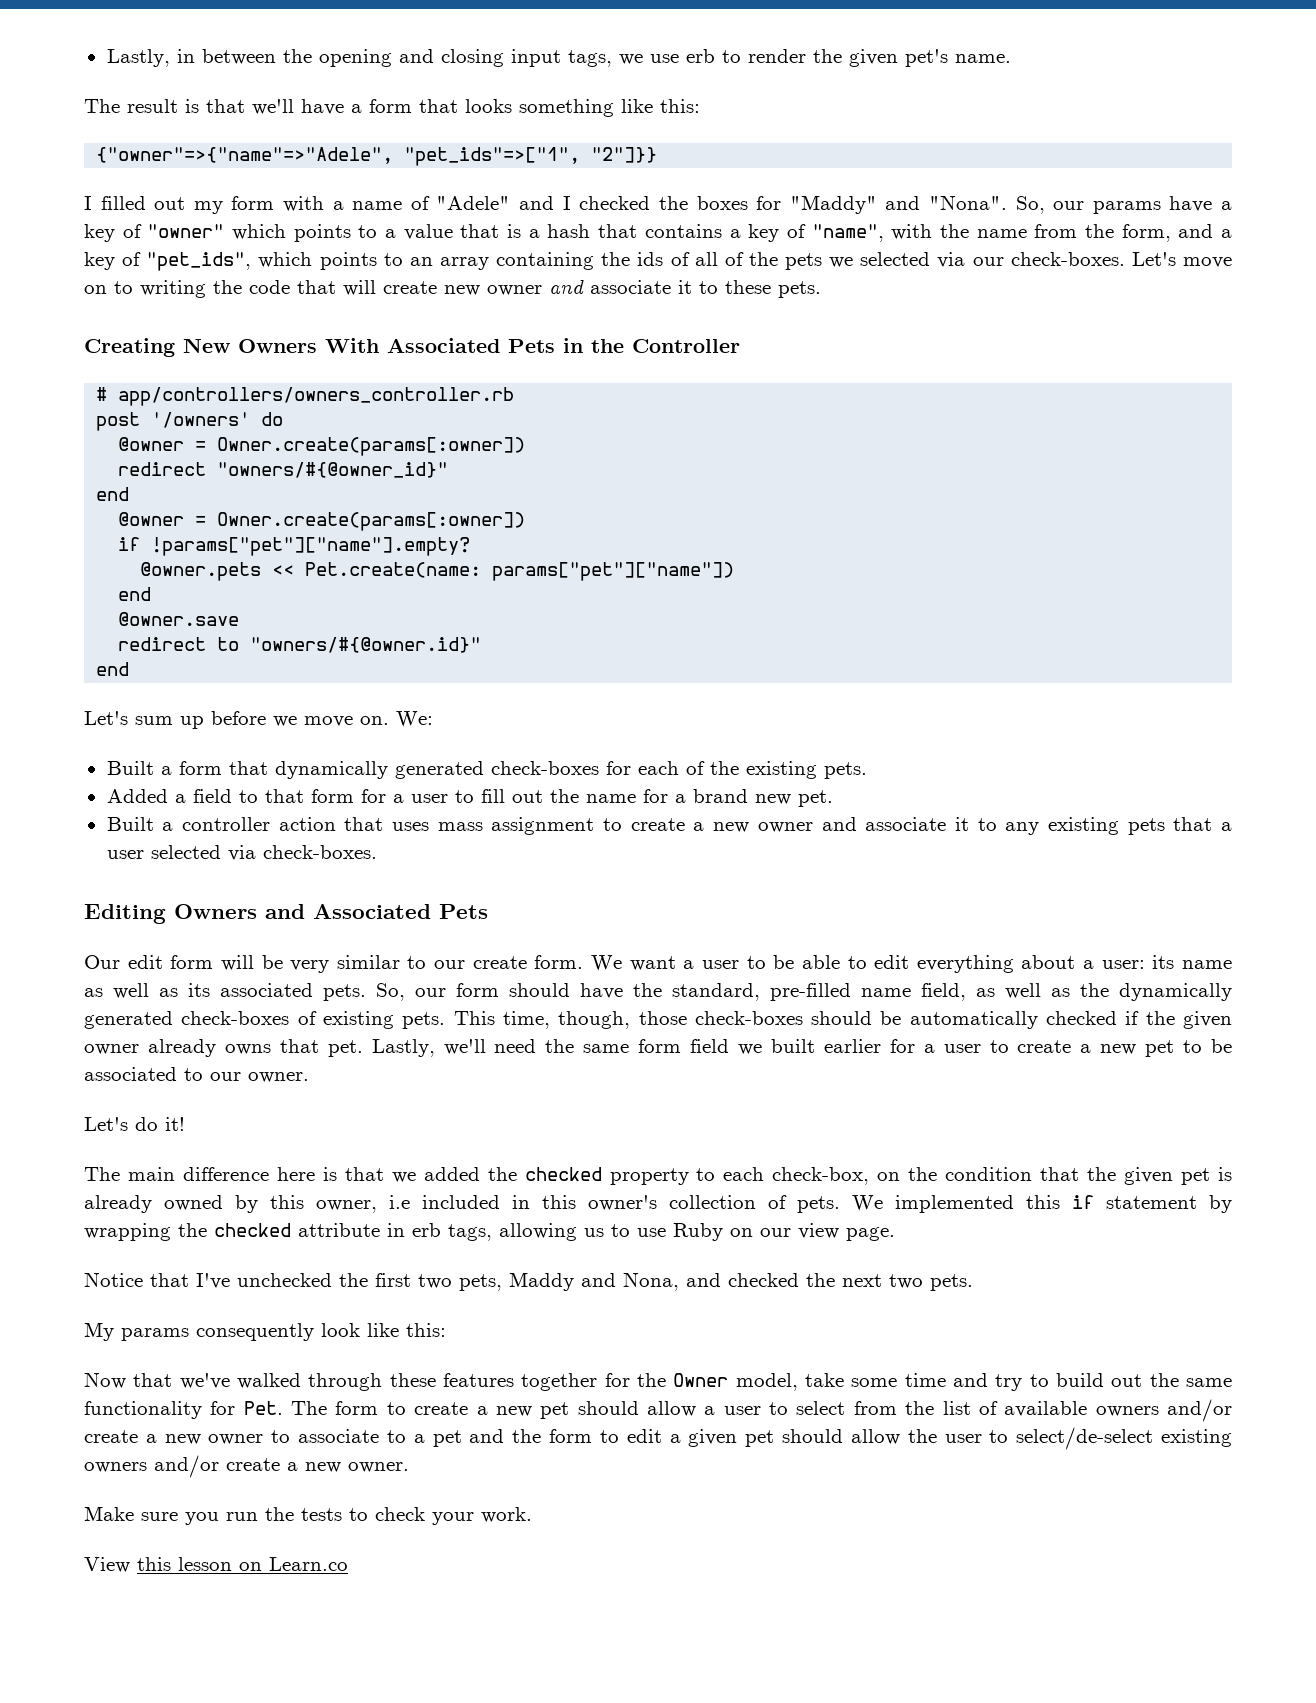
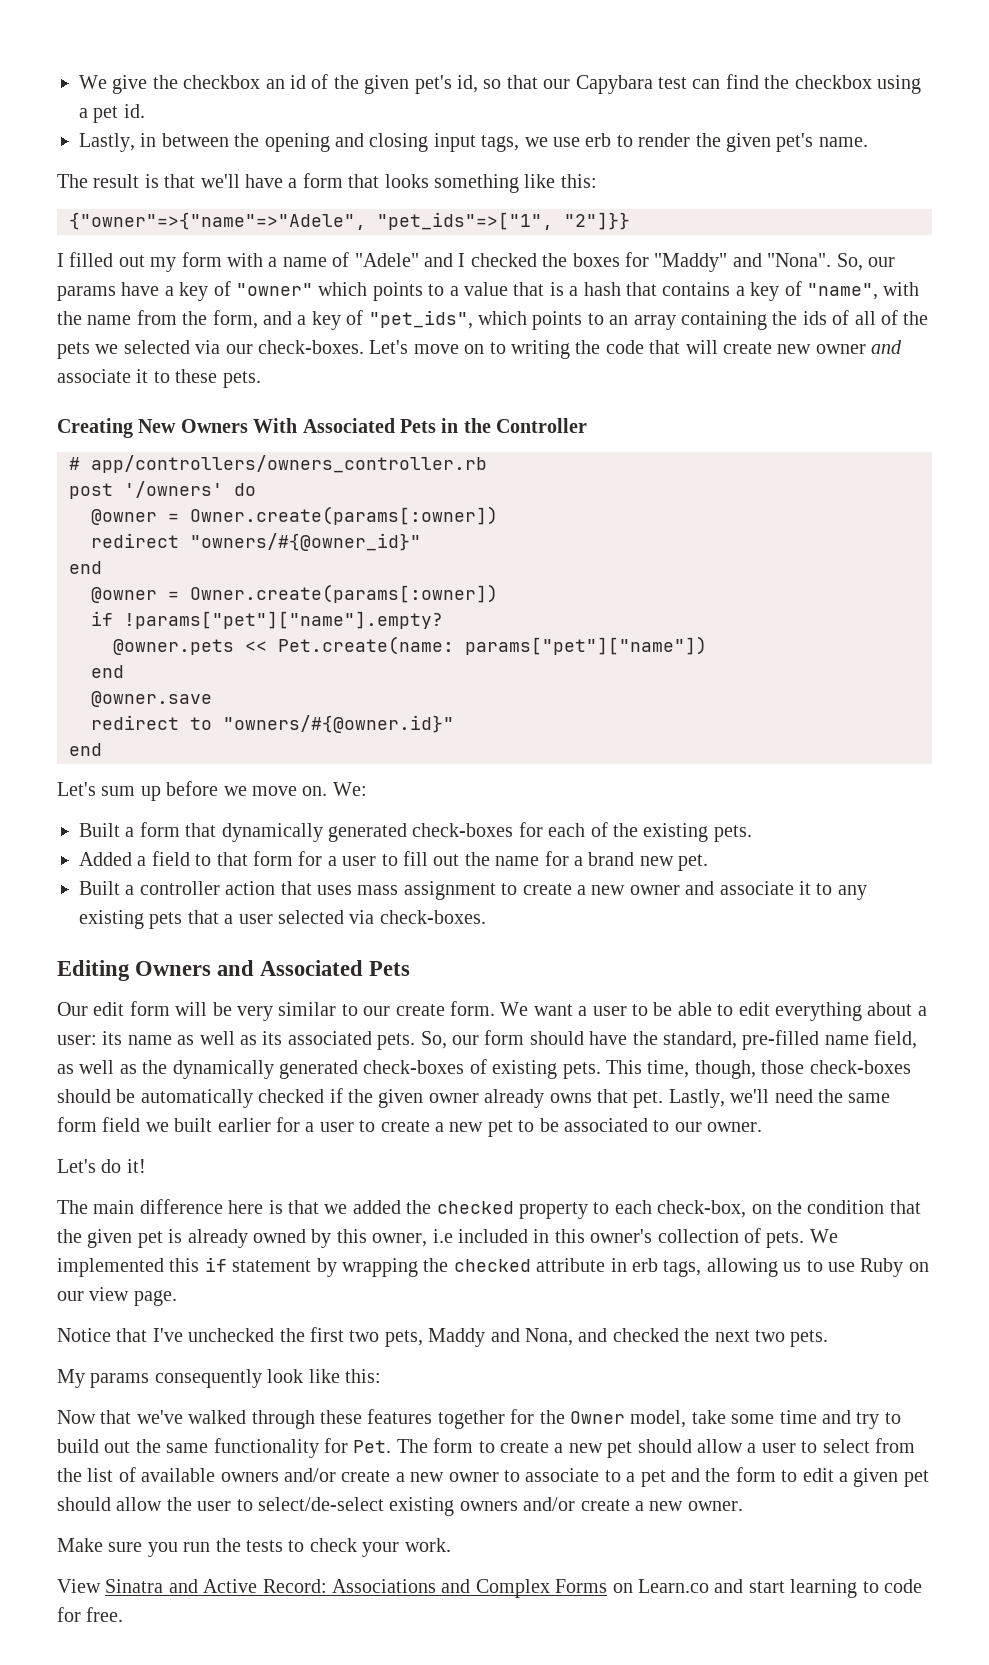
(106, 58) none -> [79,74,921,94] [79,104,145,123] We give the checkbox an id of the given pet's id, so that our Capybara test can find the checkbox using a pet id. //
[137,1557,348,1571] this lesson on Learn.co -> [105,1579,922,1598] [57,1607,124,1622] Sinatra and Active Record: Associations and Complex Forms on Learn.co and start learning to code for free.

